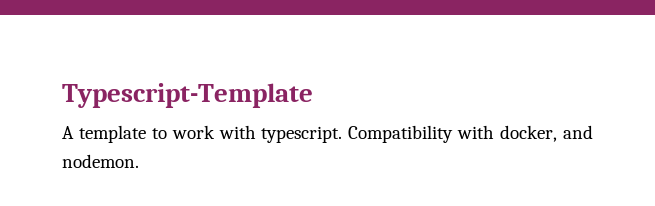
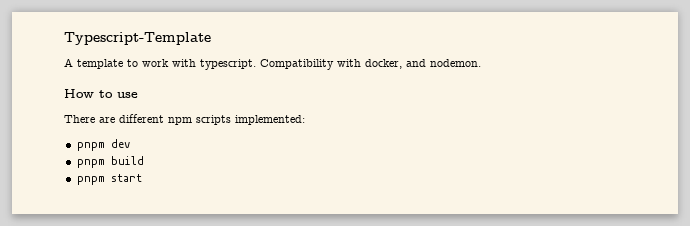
(139, 161) none -> [64,89,138,98] [64,114,305,125] [76,139,130,151] [76,156,144,168] [76,174,142,185] // How to use // There are different npm scripts implemented: // pnpm dev // pnpm build // pnpm start

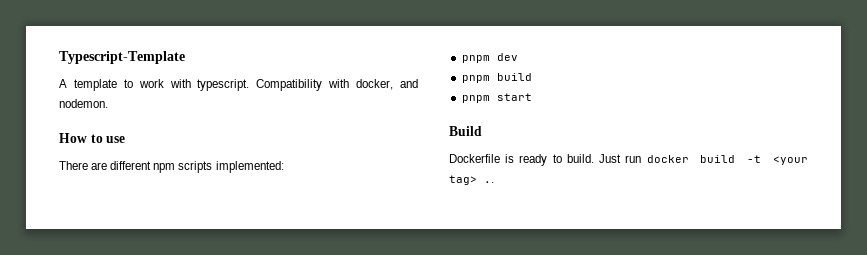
(142, 178) none -> [449,126,482,136] [449,154,808,166] [449,175,494,185] // Build // Dockerfile is ready to build. Just run docker build -t <your tag> ..

